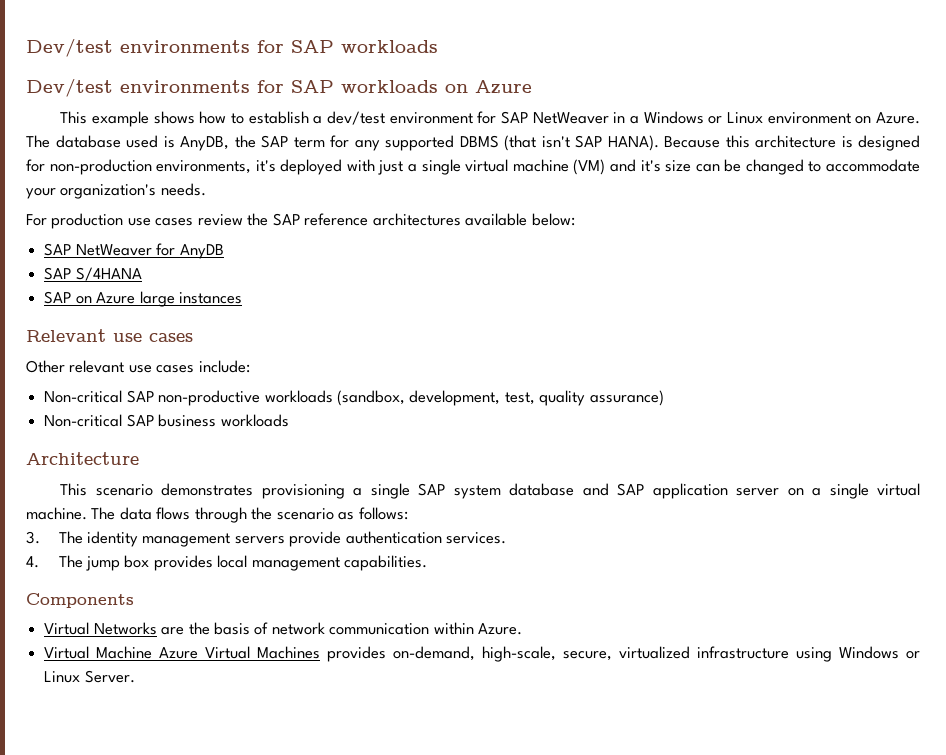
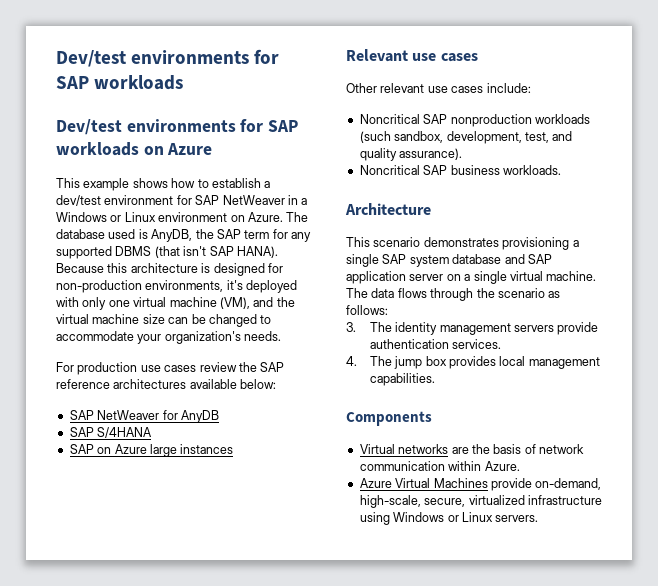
[378,159,661,175] just a single virtual machine (VM) and it's -> [82,297,295,310] [56,314,140,324] only one virtual machine (VM), and the virtual machine
[44,390,664,406] [44,414,123,427] Non-critical SAP non-productive workloads (sandbox, development, test, quality assurance) // Non-critical -> [359,114,590,127] [359,131,573,144] [359,148,463,161] [359,165,420,175] Noncritical SAP nonproduction workloads (such sandbox, development, test, and quality assurance). // Noncritical
[220,414,289,427] workloads -> [502,165,561,175] workloads.
[93,622,157,635] Networks -> [398,444,449,454] networks
[44,646,153,659] Virtual Machine -> (520, 466) none
[327,646,387,662] provides -> [490,478,532,491] provide
[84,670,135,683] Server. -> [495,515,539,522] servers.

